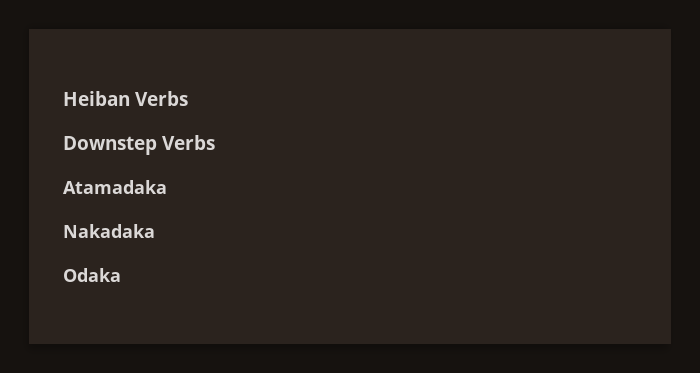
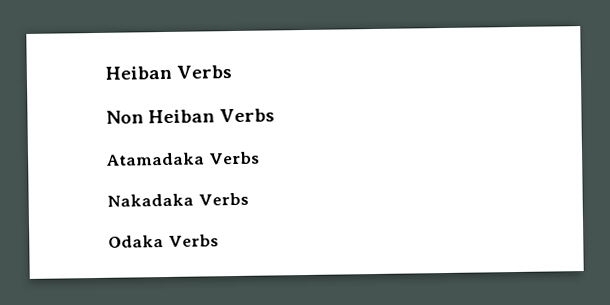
[63,91,188,106] [63,136,157,155] Heiban Verbs // Downstep -> [105,65,233,80] [106,109,216,124] Heiban Verbs // Non Heiban
(167, 187) none -> [207,151,260,165] Verbs
(155, 231) none -> [197,192,249,206] Verbs
(121, 275) none -> [167,234,219,247] Verbs

